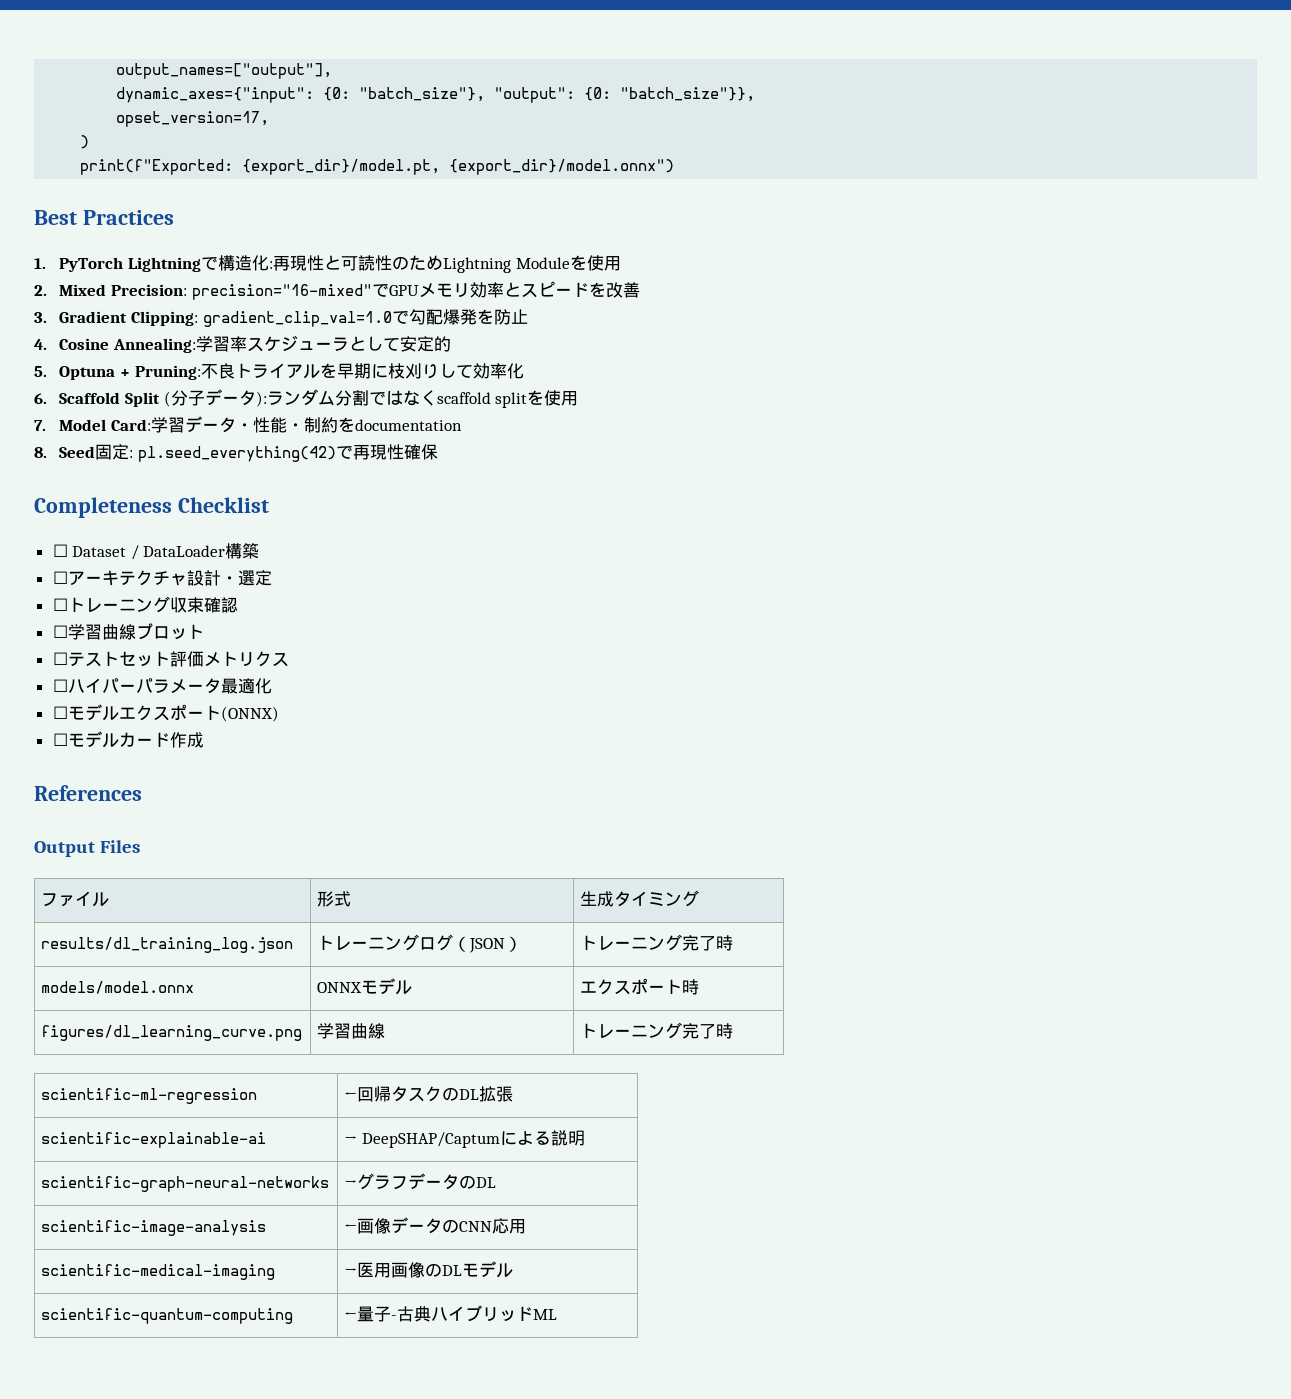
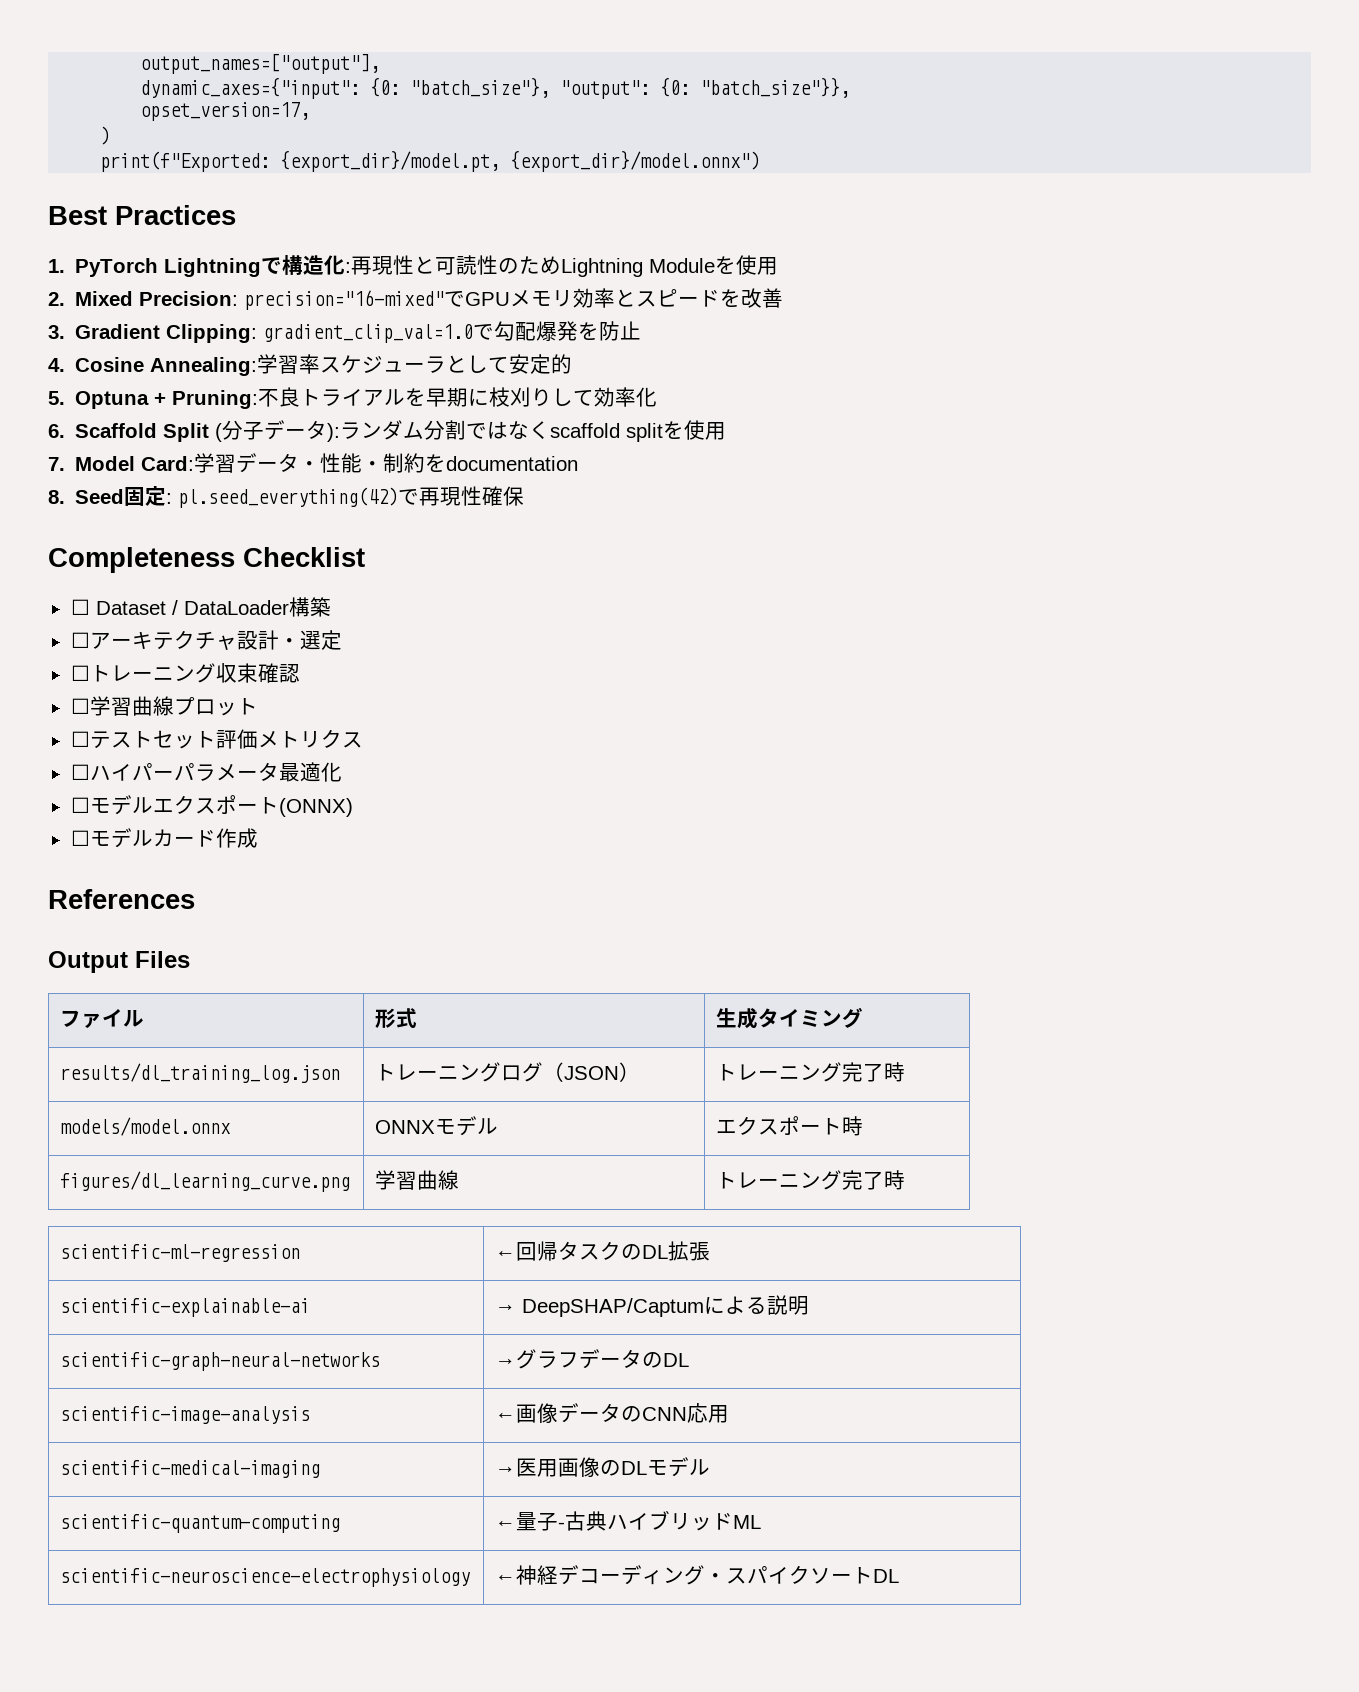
(558, 1314) none -> [60,1568,471,1587] [495,1565,900,1585] // scientific-neuroscience-electrophysiology | ←神経デコーディング・スパイクソートDL

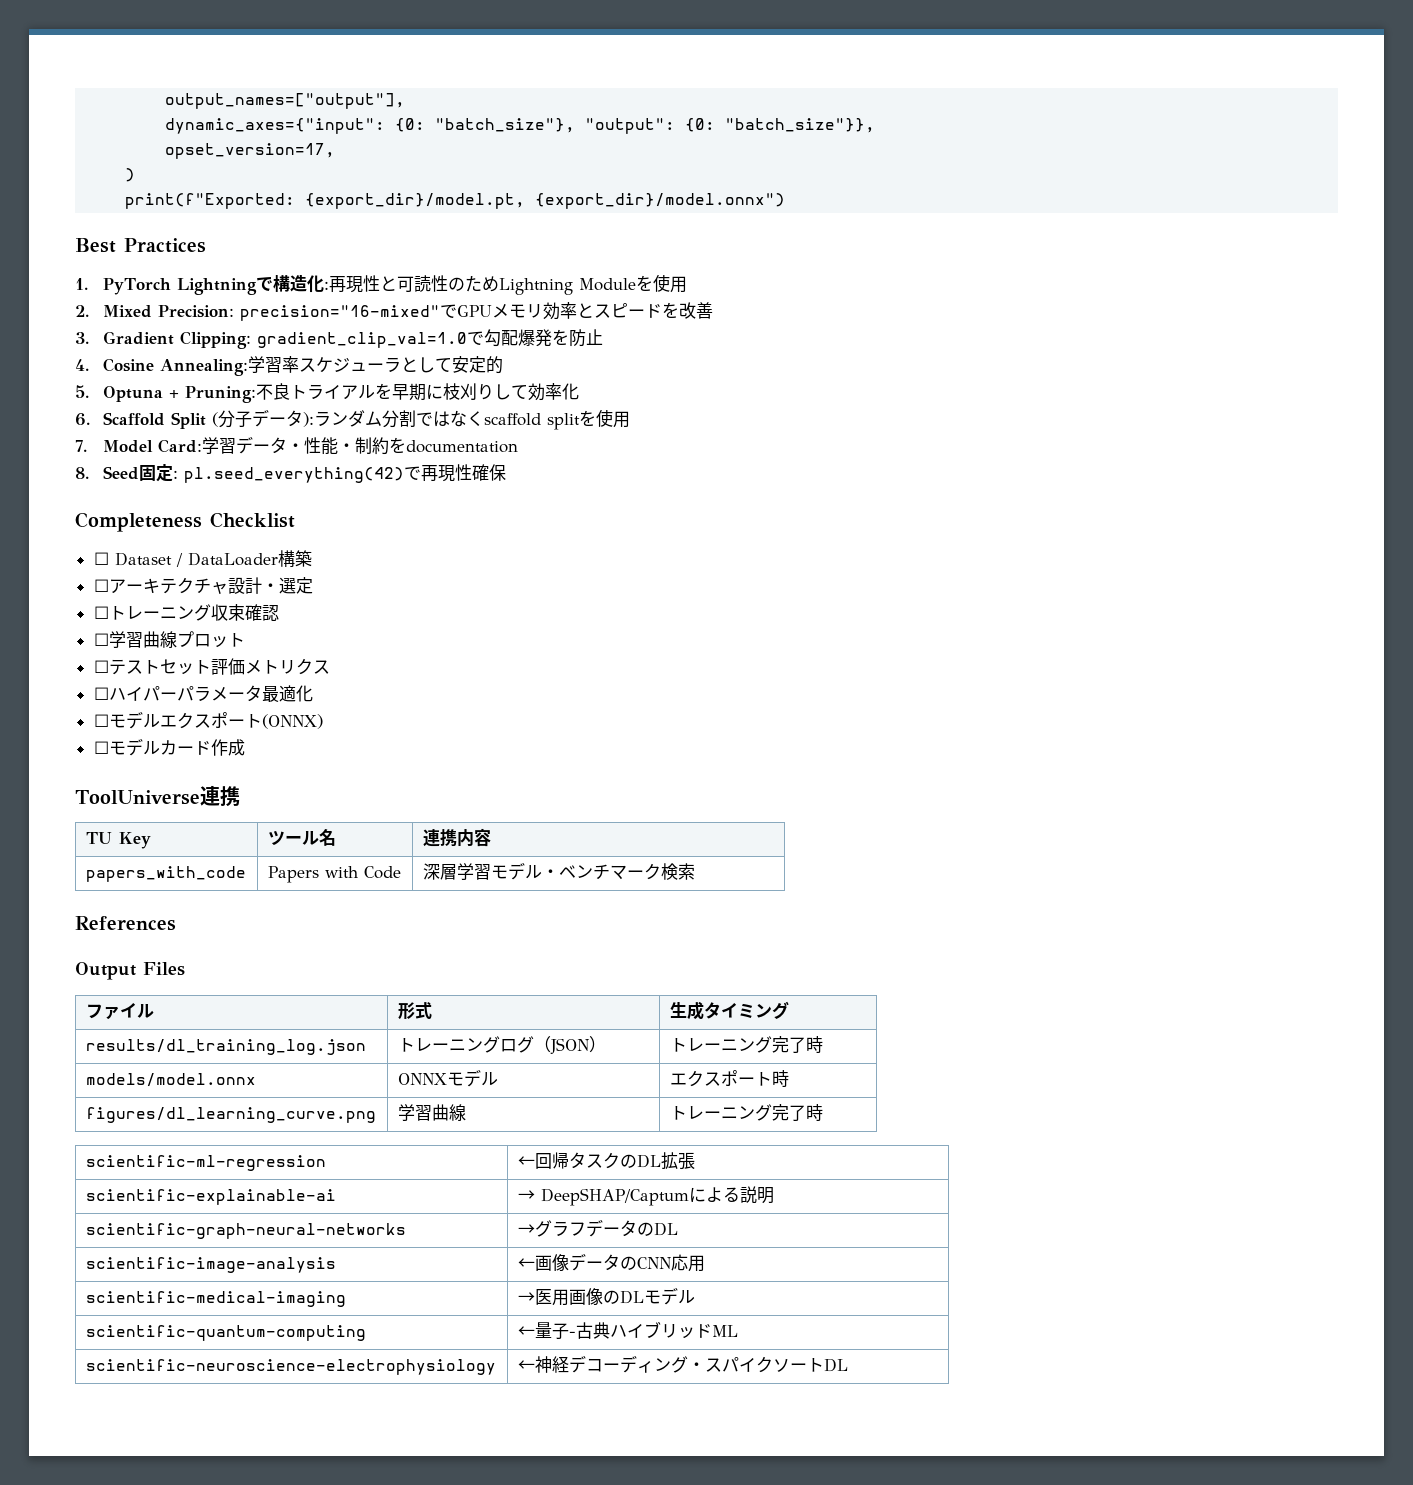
(258, 838) none -> [75,785,240,807] [85,832,151,849] [267,829,336,846] [422,828,491,847] [85,866,246,882] [267,866,401,883] [422,862,695,880] // ToolUniverse連携 // TU Key | ツール名 | 連携内容 // papers_with_code | Papers with Code | 深層学習モデル・ベンチマーク検索

